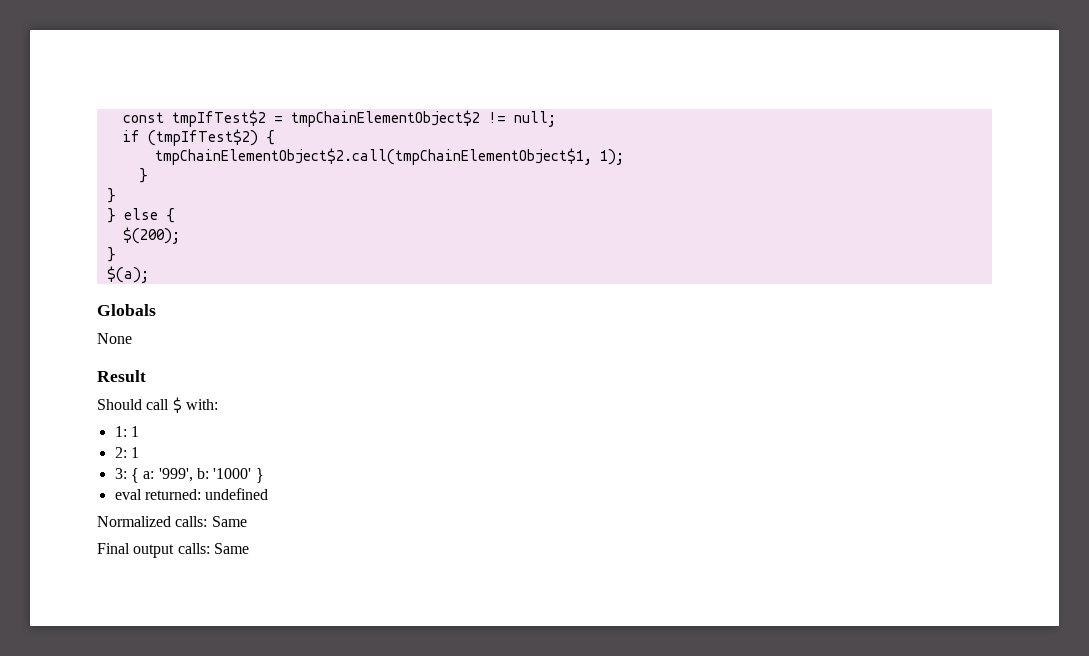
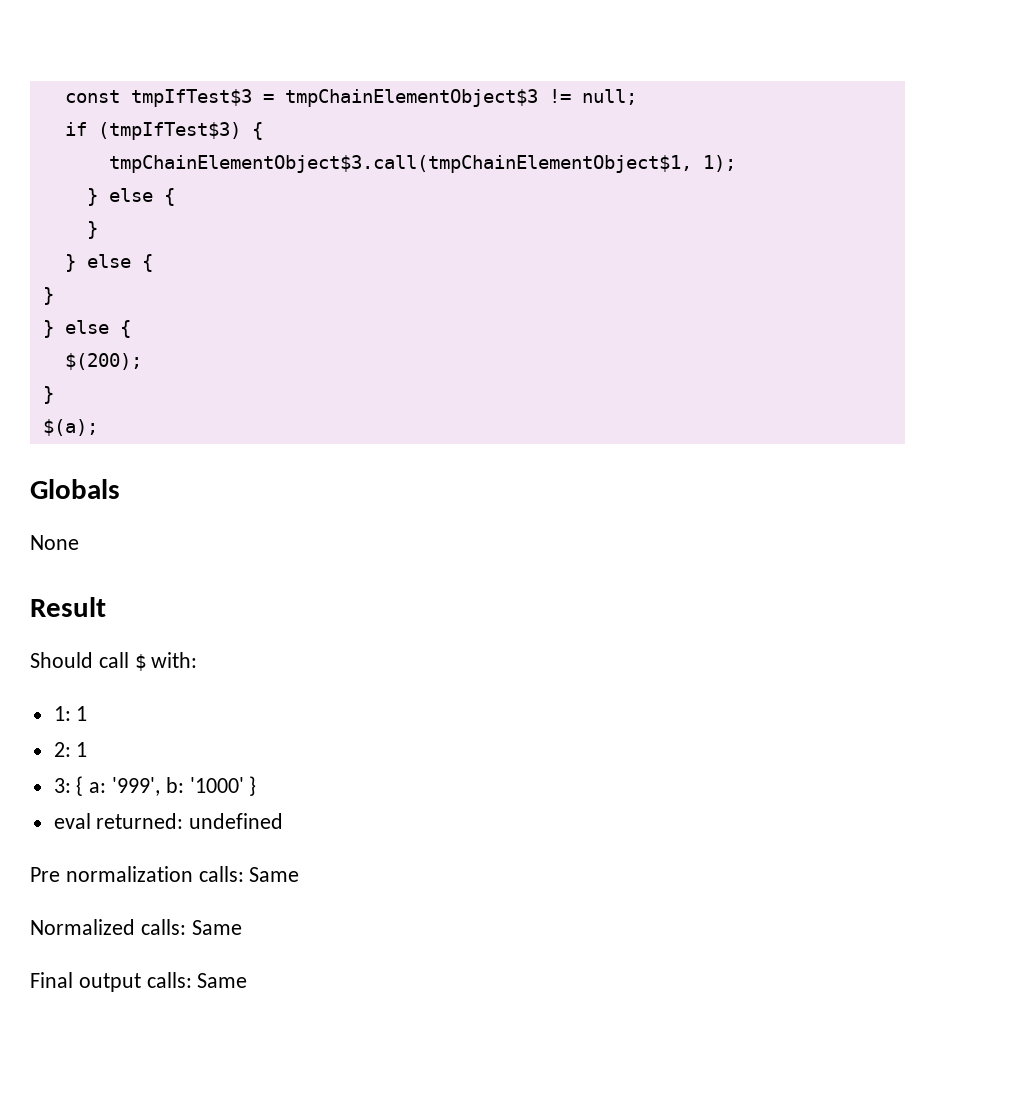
[171,110,480,127] tmpIfTest$2 = tmpChainElementObject$2 -> [130,89,538,107] tmpIfTest$3 = tmpChainElementObject$3
[147,129,275,146] [154,148,592,165] (tmpIfTest$2) { // tmpChainElementObject$2.call(tmpChainElementObject$1, -> [97,122,263,140] [108,155,692,173] (tmpIfTest$3) { // tmpChainElementObject$3.call(tmpChainElementObject$1,
(148, 175) none -> [108,188,175,206] [86,221,98,239] [64,254,153,272] else { // } // } else {
(269, 494) none -> [30,866,300,882] // Pre normalization calls: Same

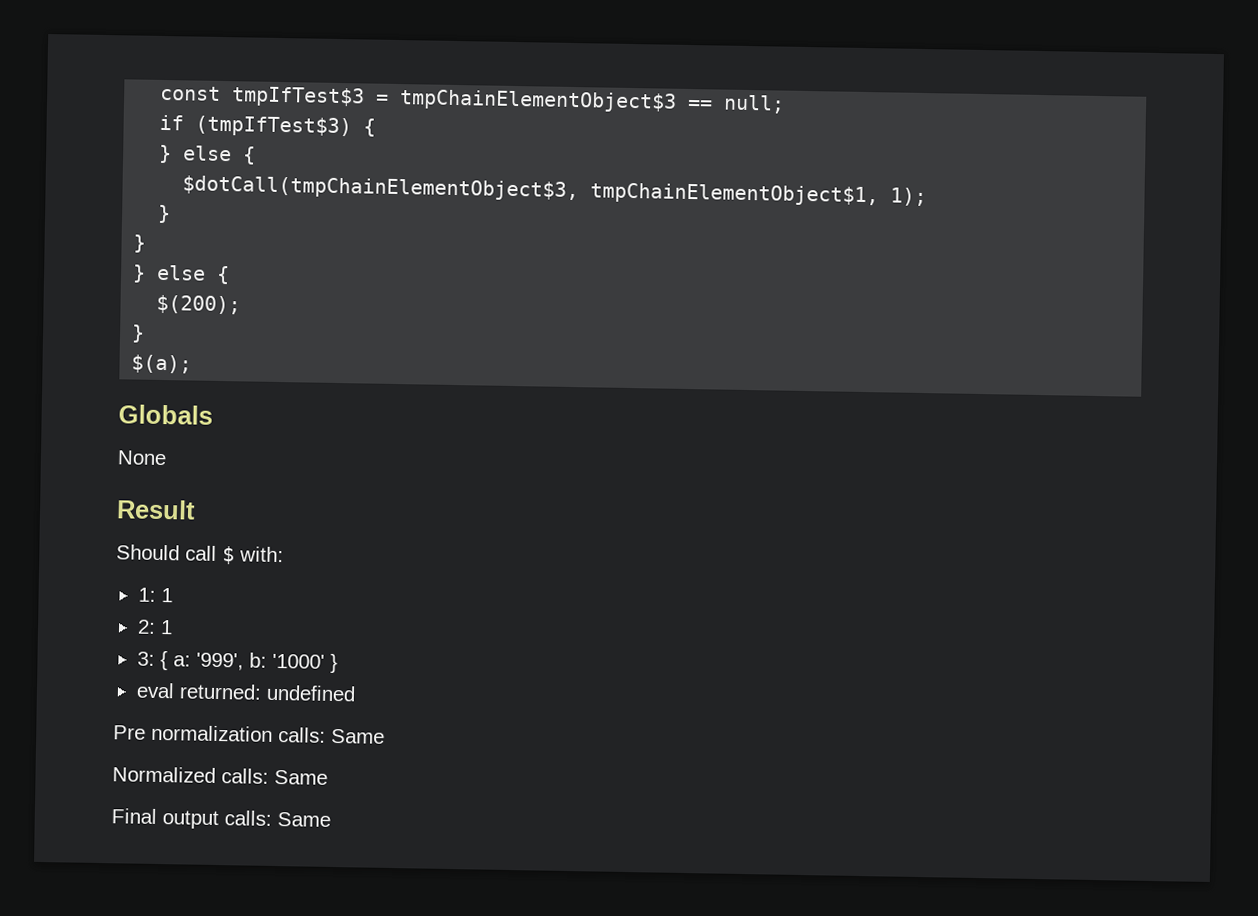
[548,89,571,103] != -> [687,99,714,110] ==
[108,155,736,173] [86,188,175,206] [86,221,98,239] [64,254,153,272] // tmpChainElementObject$3.call(tmpChainElementObject$1, 1); // } else { // } // } else { -> [158,144,257,165] [182,175,928,207] [157,204,172,224] // } else { // $dotCall(tmpChainElementObject$3, tmpChainElementObject$1, 1); // }

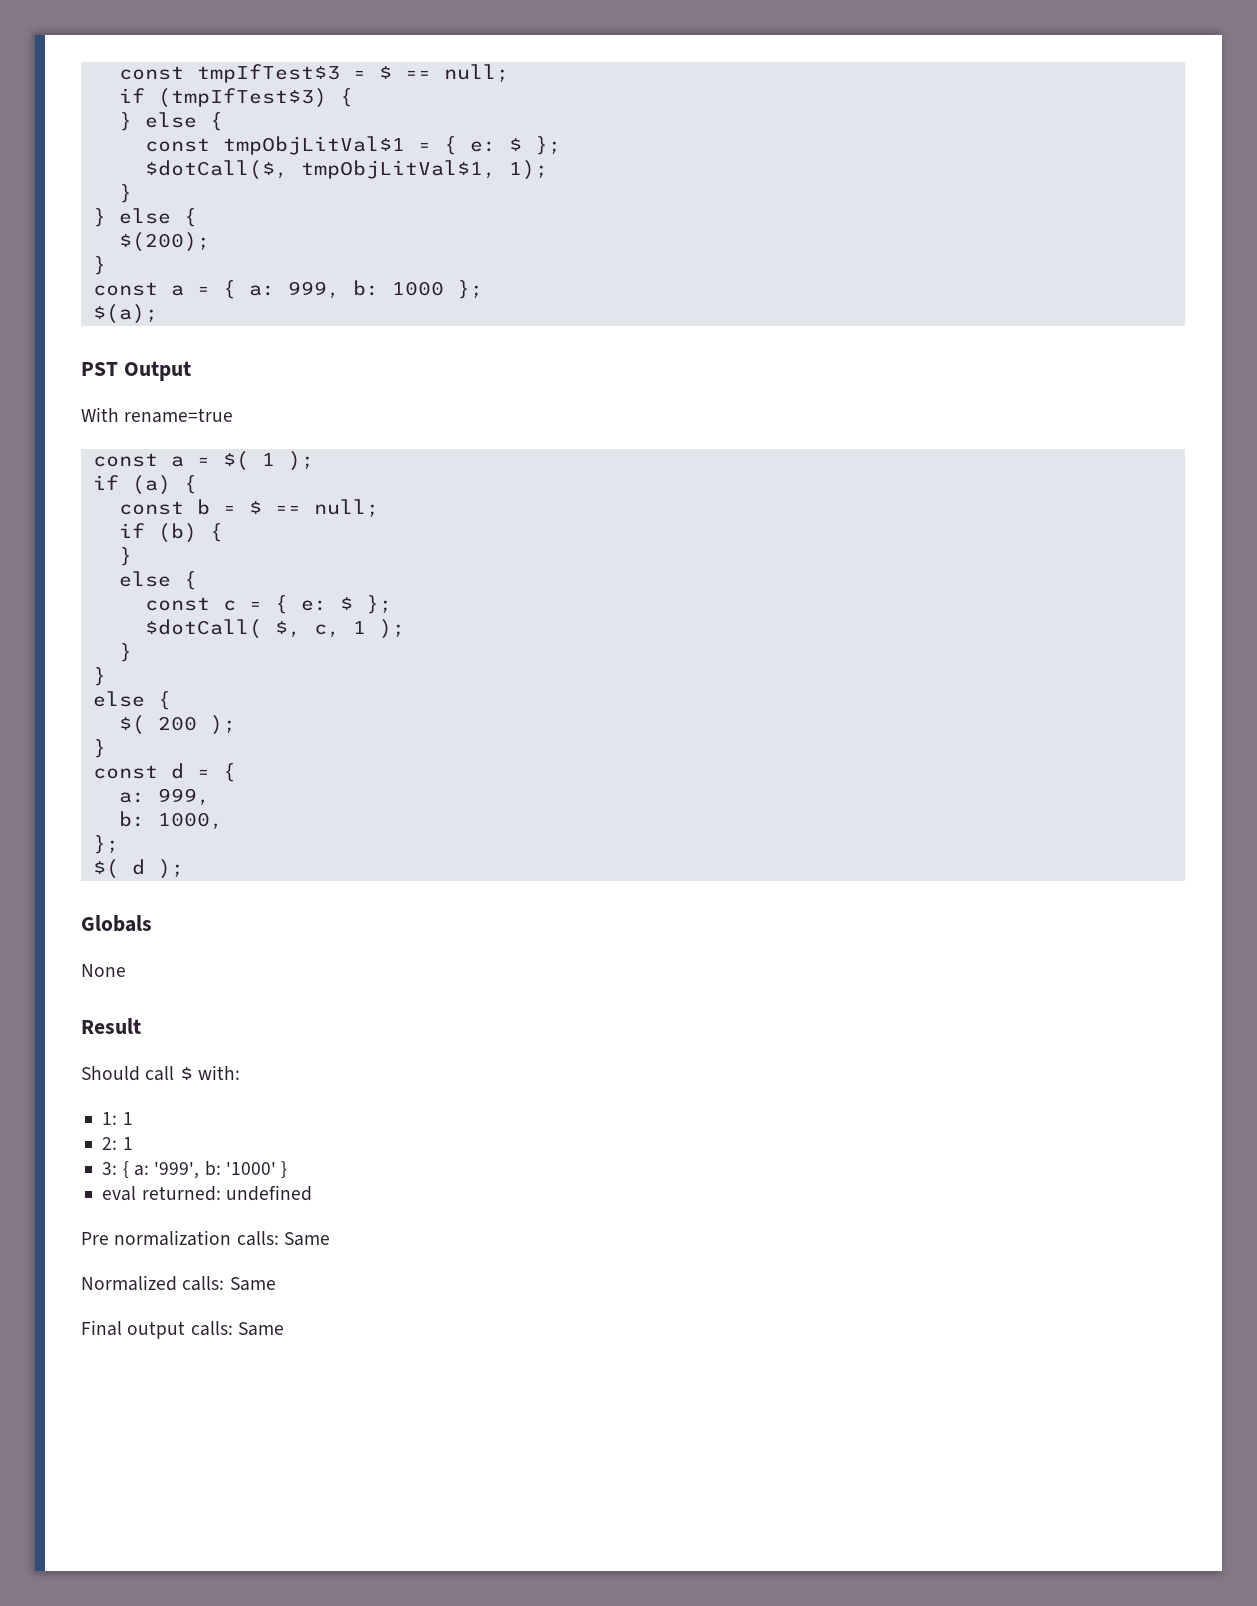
[399,89,678,113] tmpChainElementObject$3 -> [378,66,392,79] $
[182,175,880,207] $dotCall(tmpChainElementObject$3, tmpChainElementObject$1, -> [144,136,561,155] [144,160,496,180] const tmpObjLitVal$1 = { e: $ }; // $dotCall($, tmpObjLitVal$1,
[132,264,147,283] // } -> (106, 217) none
[131,354,193,374] $(a); -> [92,280,483,299] [92,304,158,324] [81,361,191,381] [81,407,234,423] [92,451,314,471] [92,475,197,495] [118,499,379,518] [118,523,223,543] [118,547,132,566] [118,571,197,590] [144,595,392,614] [144,619,405,639] [118,643,132,662] [92,667,106,686] [92,691,171,710] [118,715,236,735] [92,739,106,758] [92,763,236,782] [118,788,210,806] [118,811,223,830] [92,835,119,854] [92,859,184,879] const a = { a: 999, b: 1000 }; // $(a); // PST Output // With rename=true // const a = $( 1 ); // if (a) { // const b = $ == null; // if (b) { // } // else { // const c = { e: $ }; // $dotCall( $, c, 1 ); // } // } // else { // $( 200 ); // } // const d = { // a: 999, // b: 1000, // }; // $( d );

